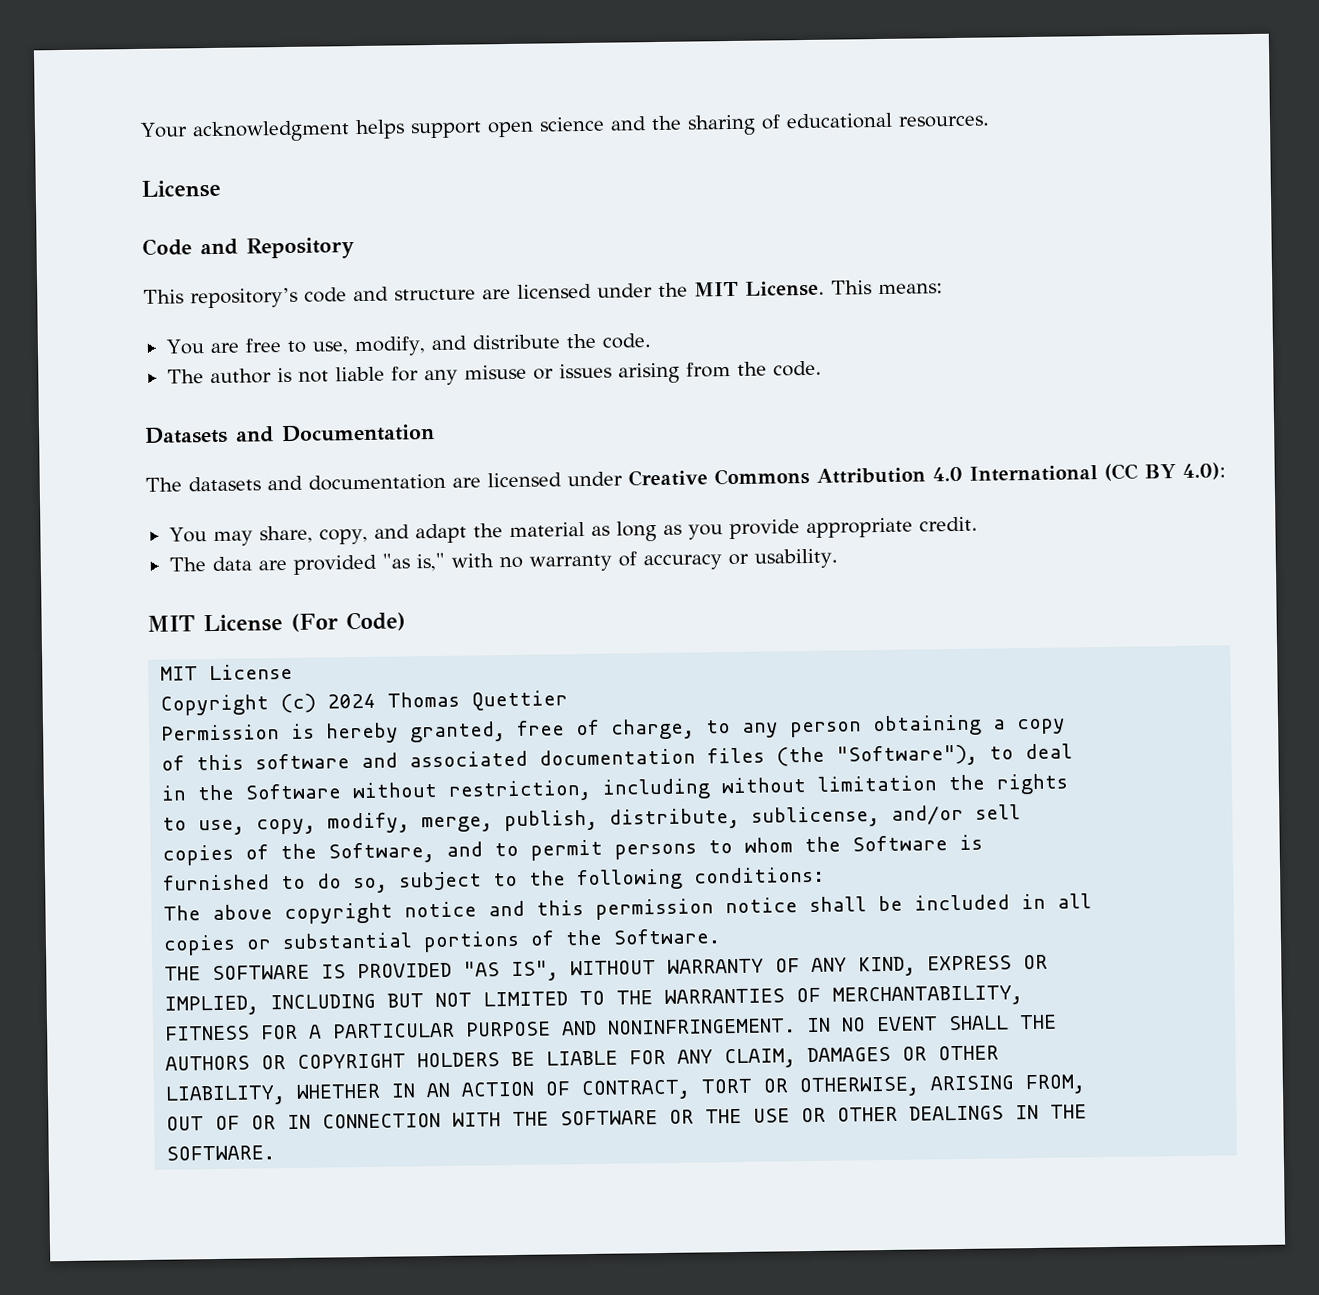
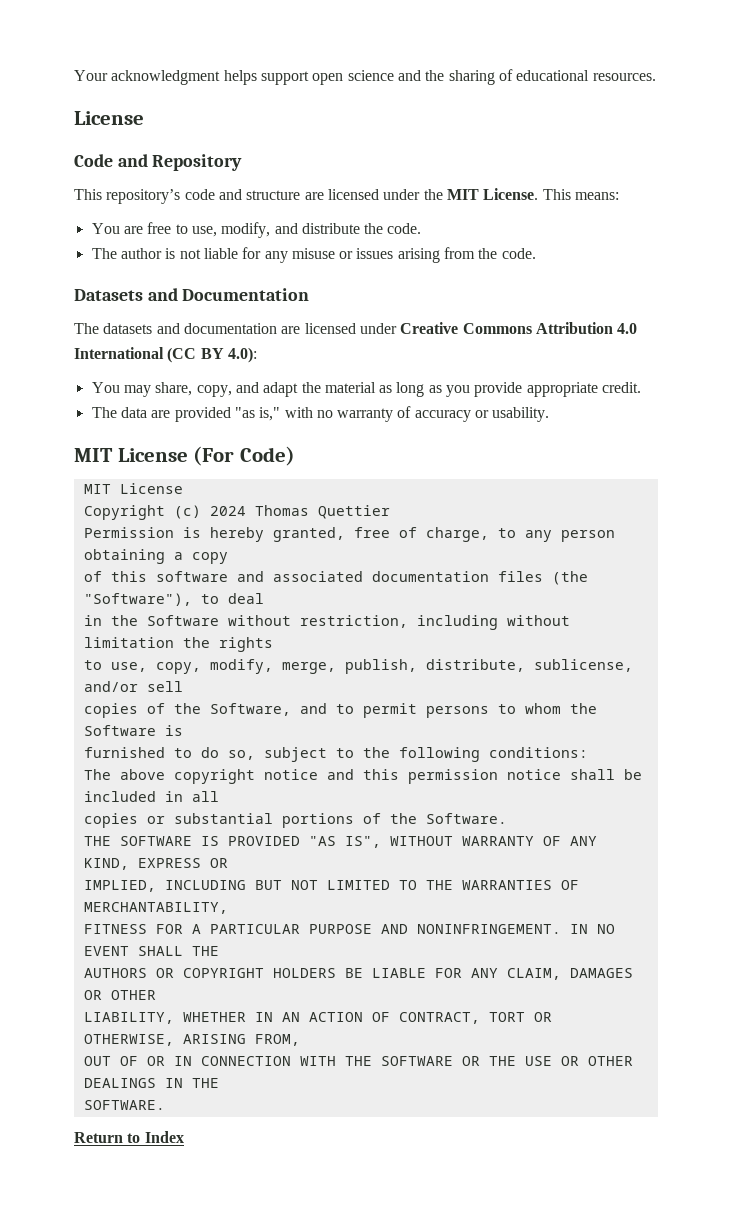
(276, 1153) none -> [74,1131,184,1143] // Return to Index

